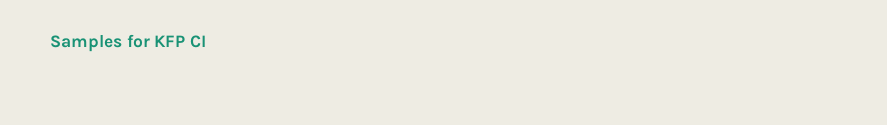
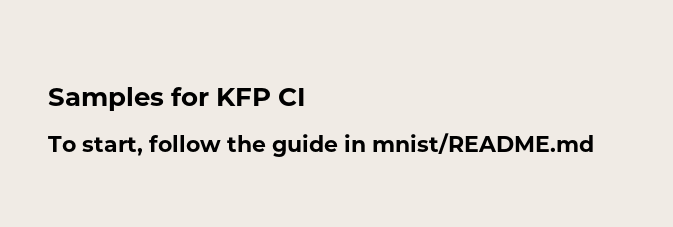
(207, 41) none -> [48,133,594,157] // To start, follow the guide in mnist/README.md

